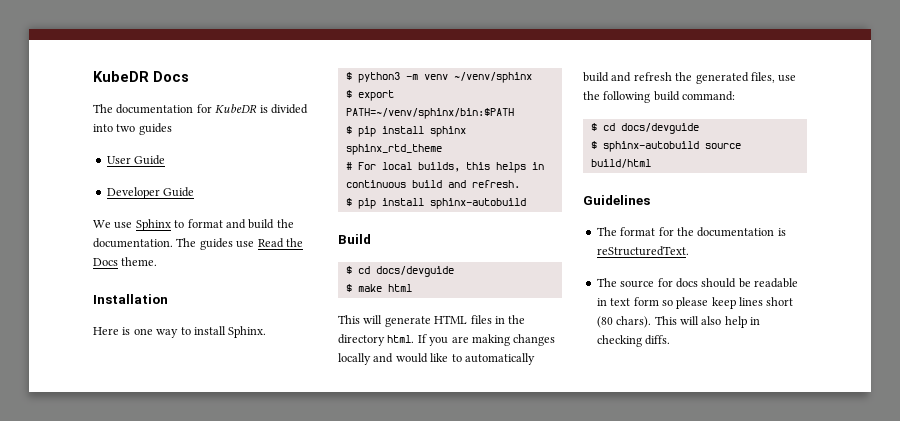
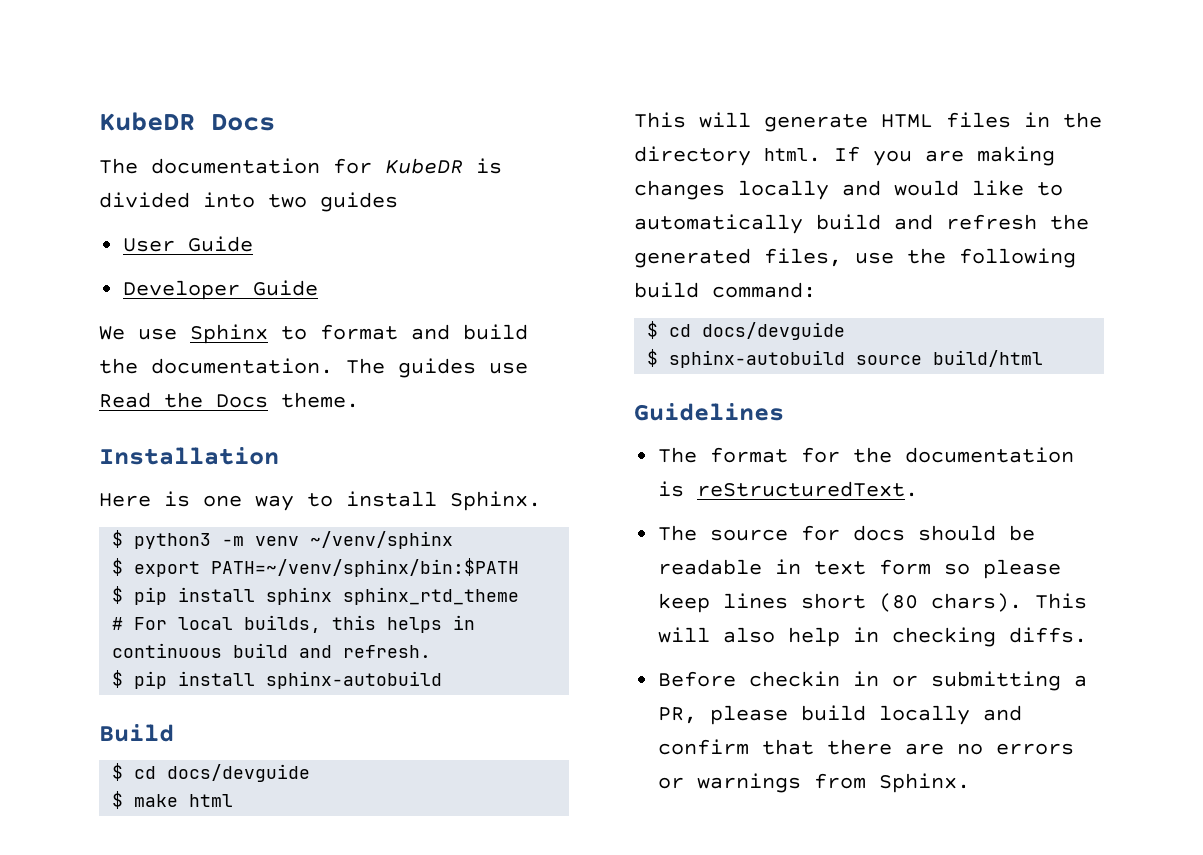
(671, 340) none -> [658,671,1088,691] [658,705,1023,725] [658,739,1075,755] [658,773,971,793] // Before checkin in or submitting a PR, please build locally and confirm that there are no errors or warnings from Sphinx.

